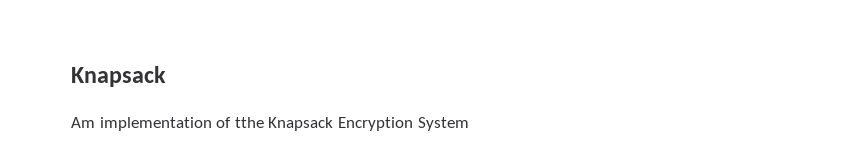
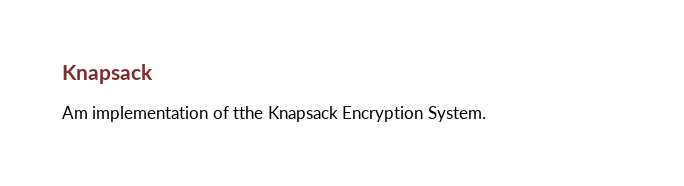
[417,117,469,131] System -> [427,106,486,122] System.

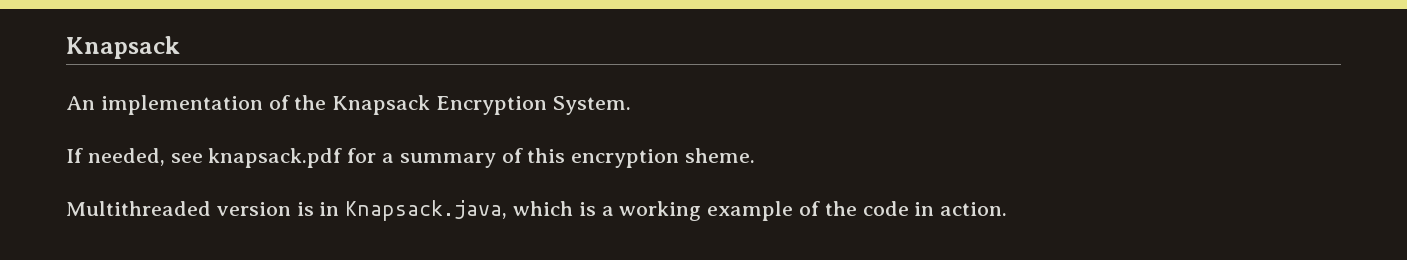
[62,106,88,119] Am -> [66,96,95,110] An
[233,106,264,119] tthe -> [294,95,327,110] the
(486, 114) none -> [66,148,756,168] [66,200,1008,221] // If needed, see knapsack.pdf for a summary of this encryption sheme. // Multithreaded version is in Knapsack.java, which is a working example of the code in action.

